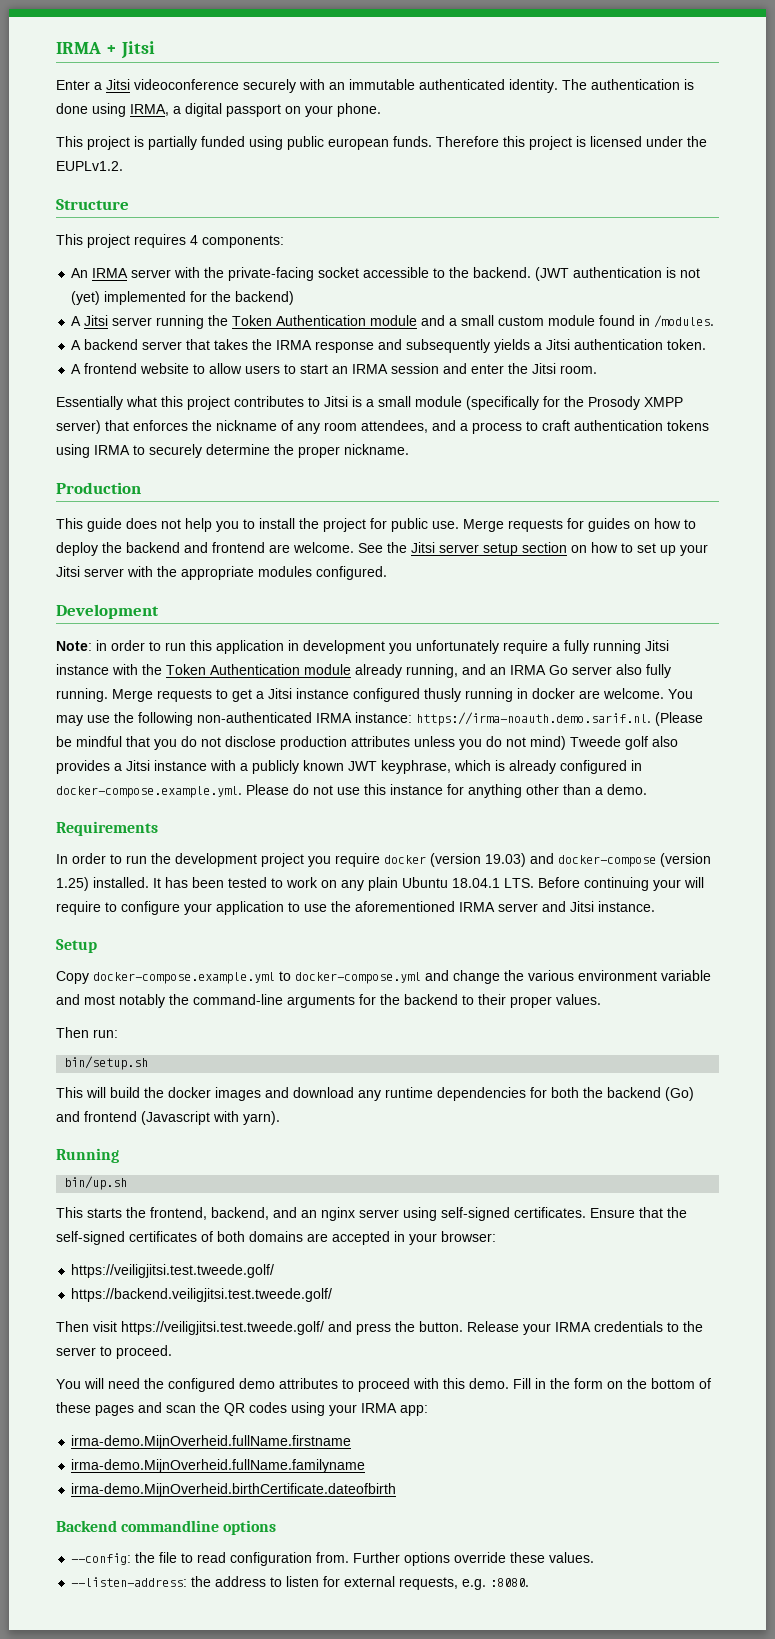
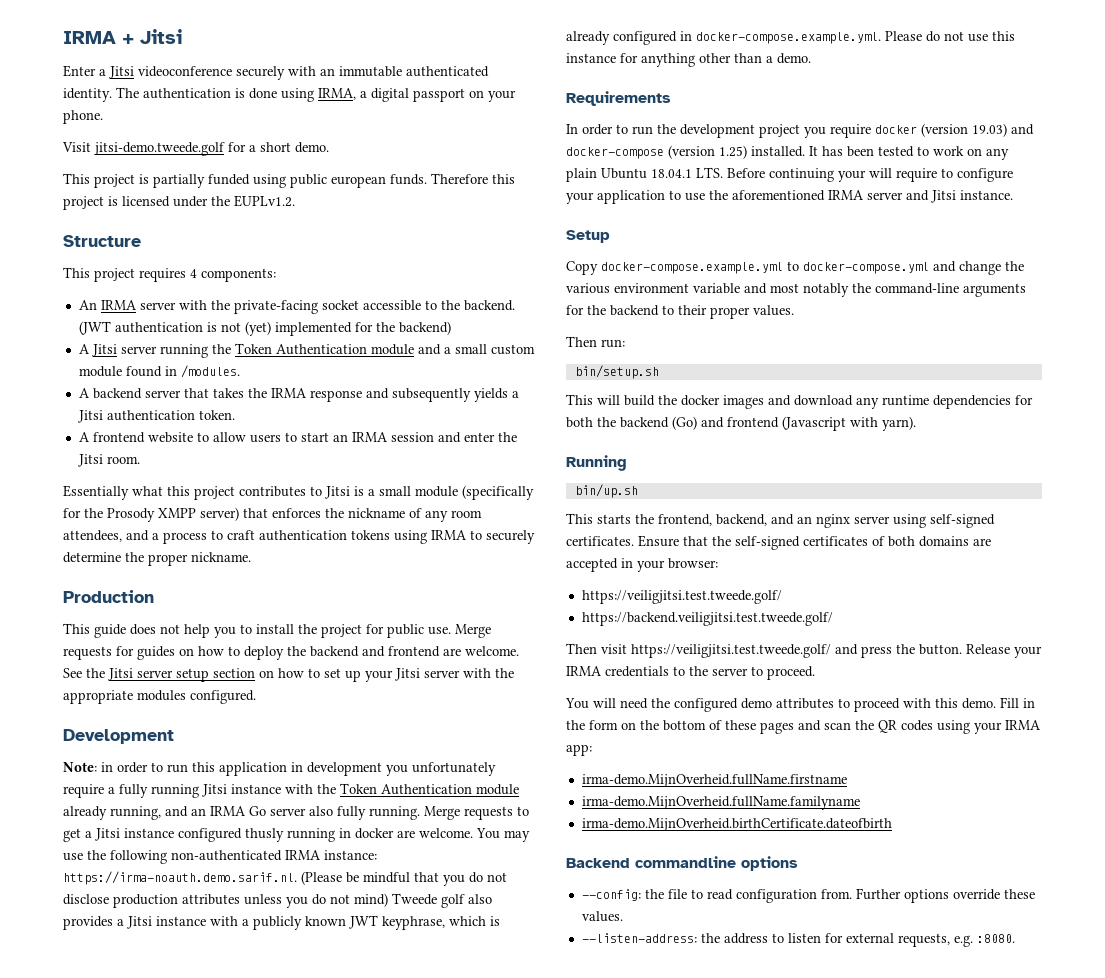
(381, 110) none -> [62,142,329,156] // Visit jitsi-demo.tweede.golf for a short demo.

